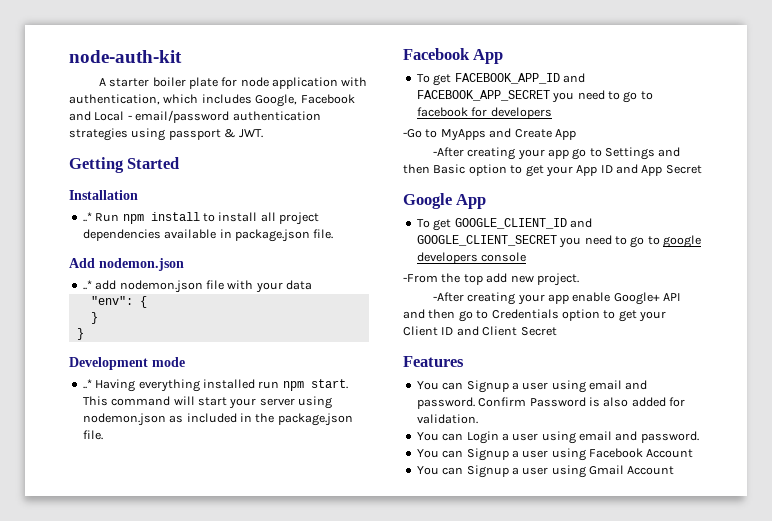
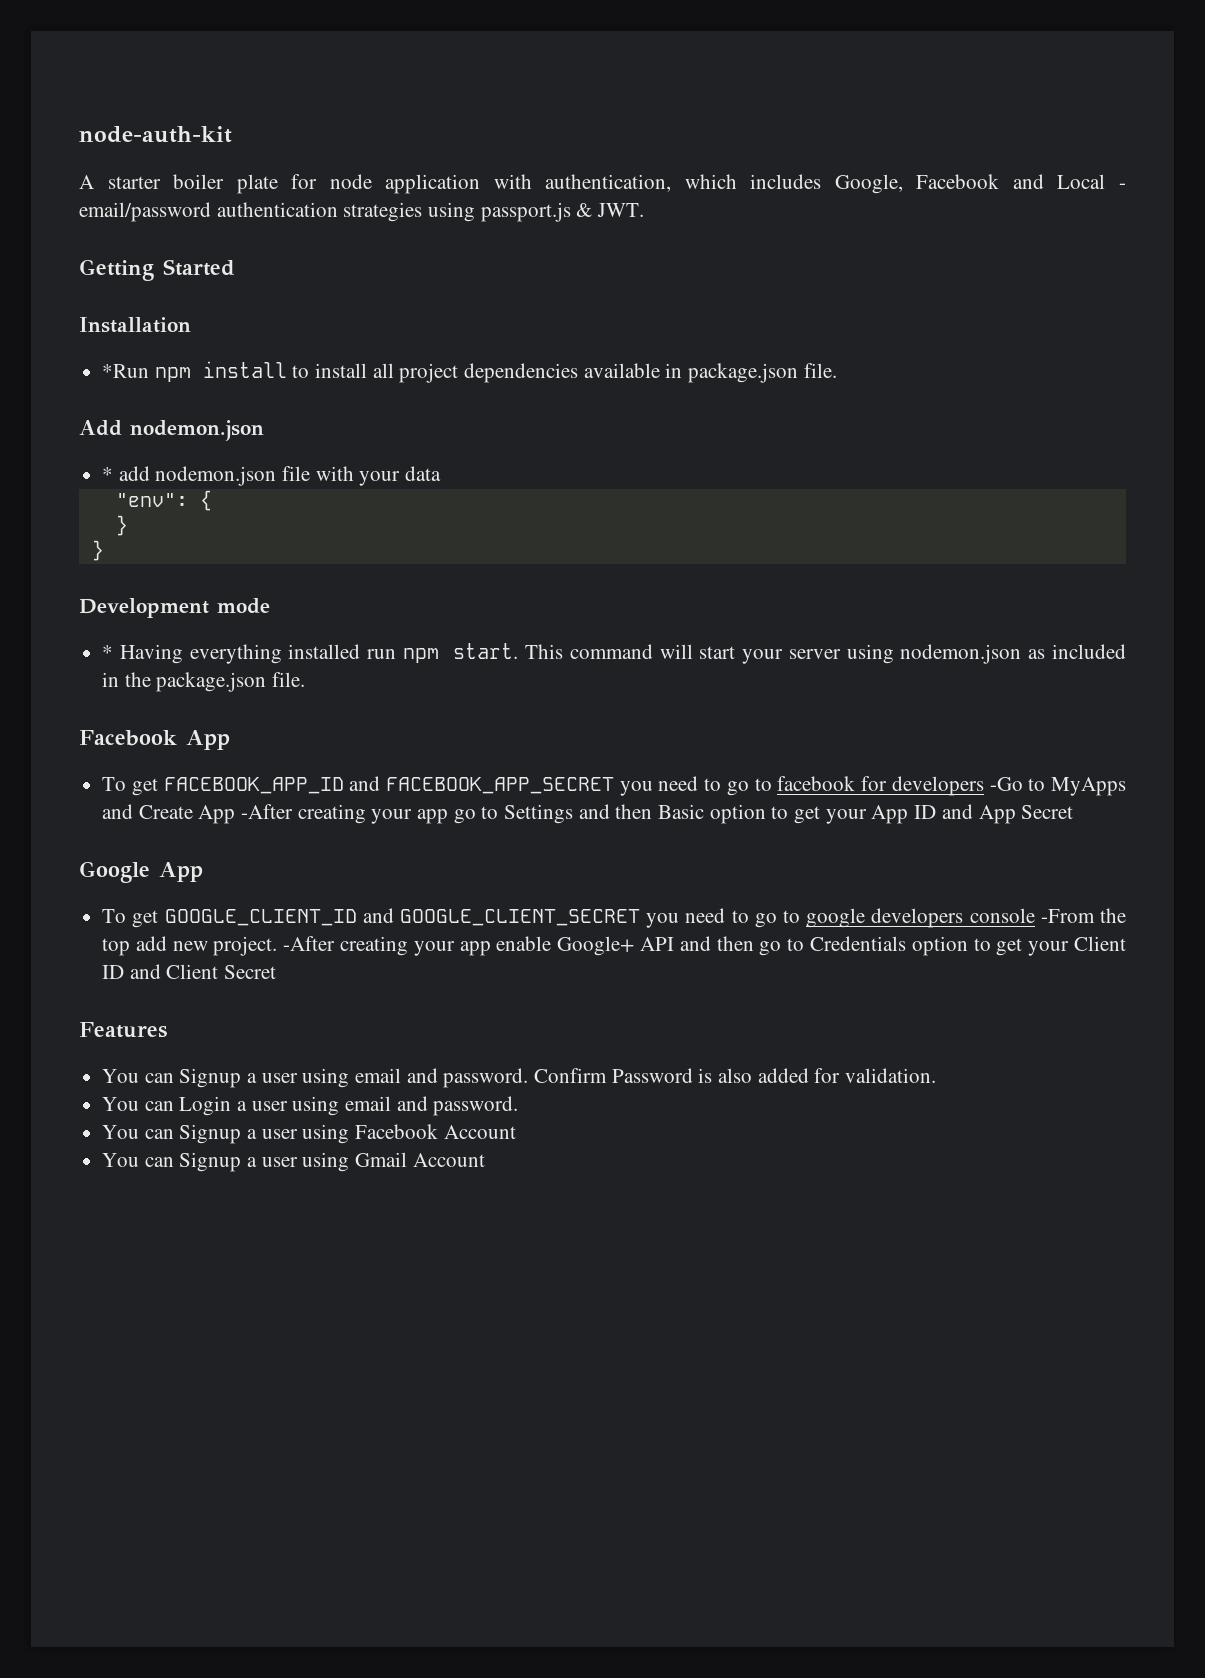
[168,129,221,140] passport -> [480,202,571,222] passport.js
[82,212,120,222] ..* Run -> [102,364,150,378] *Run
[82,280,92,290] ..* -> [102,467,114,481] *
[82,379,92,389] ..* -> [102,645,114,659] *
(552, 113) // -> (984, 786) none
(576, 134) // -> (236, 814) none
(527, 257) // -> (1035, 915) none
(579, 279) // -> (278, 946) none

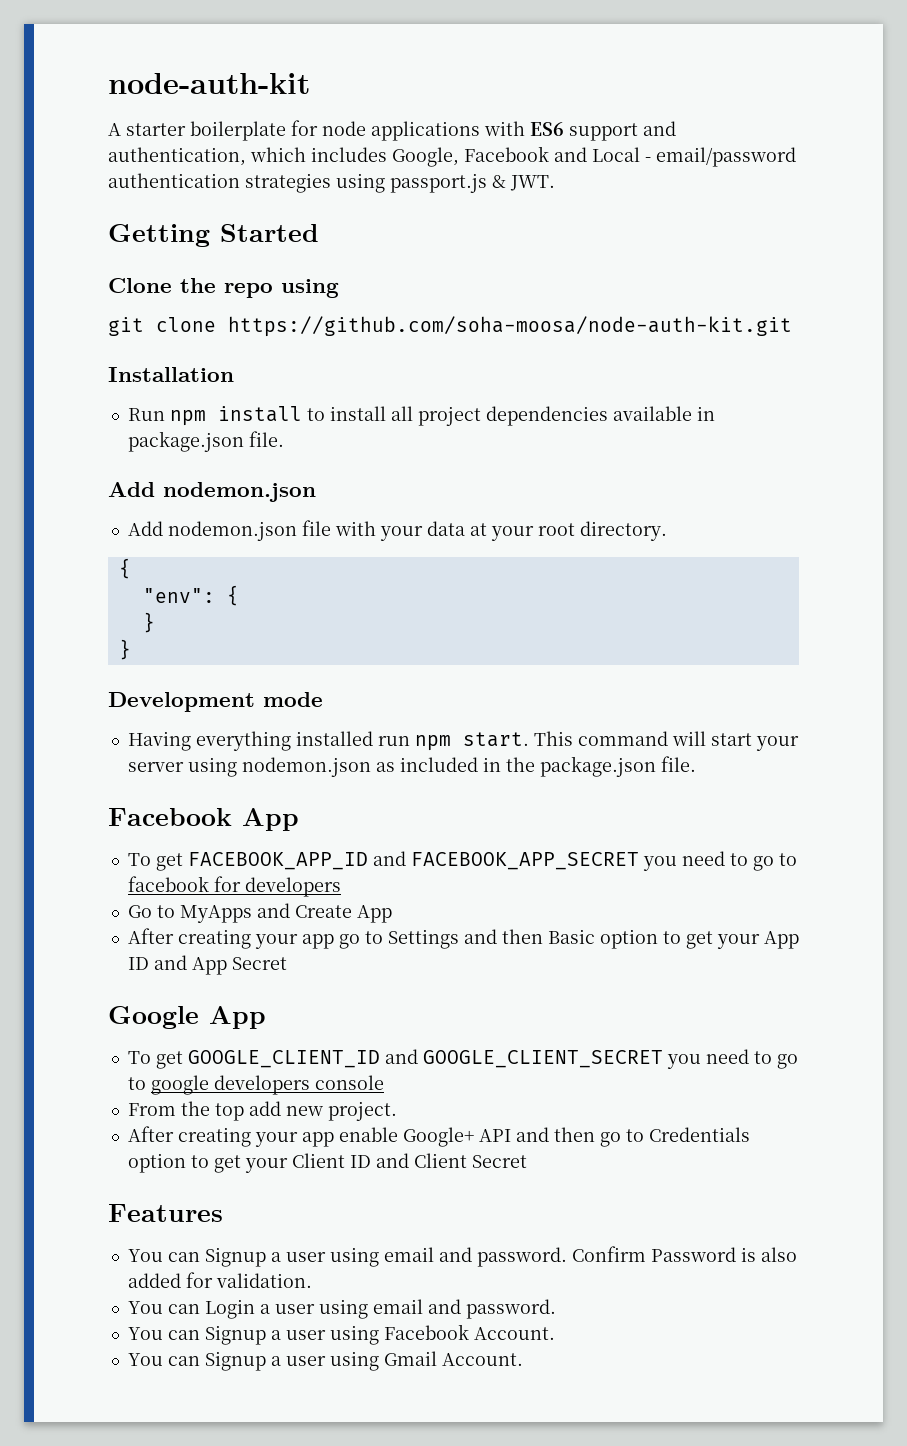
[173,174,532,194] boiler plate for node application with -> [190,120,676,141] boilerplate for node applications with ES6 support and
(235, 267) none -> [108,278,339,298] [108,316,792,337] // Clone the repo using // git clone https://github.com/soha-moosa/node-auth-kit.git
[102,364,150,378] *Run -> [127,408,165,421] Run
[102,466,150,481] * add -> [127,521,163,536] Add
(442, 473) none -> [469,521,667,541] [118,558,131,579] at your root directory. // {
[102,645,114,659] * -> (323, 699) none
[989,777,1023,791] -Go -> [127,905,152,918] // Go
[241,804,294,819] -After -> [127,928,174,944] // After
[1040,909,1095,923] -From -> [127,1103,176,1116] // From
[283,936,336,951] -After -> [127,1126,174,1142] // After
[443,1125,516,1139] Account -> [473,1327,555,1340] Account.
[412,1153,485,1167] Account -> [441,1353,523,1366] Account.

